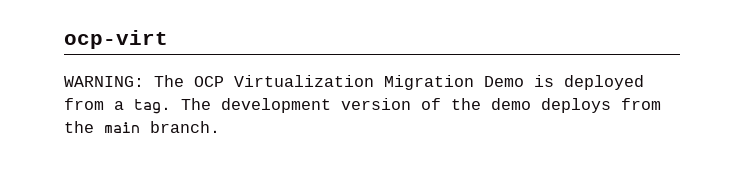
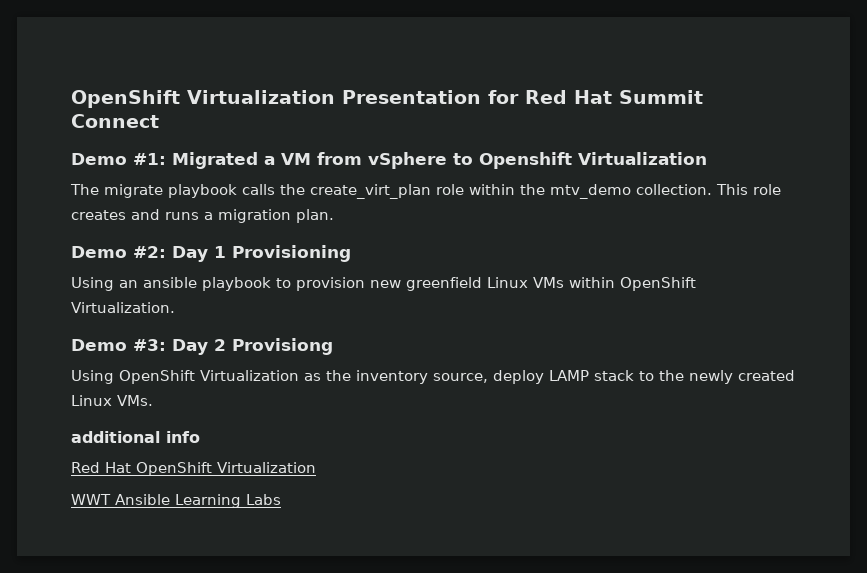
[64,30,168,49] [64,75,644,90] [64,98,661,114] [64,121,220,133] ocp-virt // WARNING: The OCP Virtualization Migration Demo is deployed from a tag. The development version of the demo deploys from the main branch. -> [71,90,703,108] [71,114,159,128] [71,152,707,169] [70,184,781,199] [71,209,334,223] [71,245,351,262] [71,277,696,291] [71,302,175,313] [71,338,333,355] [71,370,795,384] [71,395,153,406] [71,431,200,443] [71,462,316,476] [71,494,281,508] OpenShift Virtualization Presentation for Red Hat Summit Connect // Demo #1: Migrated a VM from vSphere to Openshift Virtualization // The migrate playbook calls the create_virt_plan role within the mtv_demo collection. This role creates and runs a migration plan. // Demo #2: Day 1 Provisioning // Using an ansible playbook to provision new greenfield Linux VMs within OpenShift Virtualization. // Demo #3: Day 2 Provisiong // Using OpenShift Virtualization as the inventory source, deploy LAMP stack to the newly created Linux VMs. // additional info // Red Hat OpenShift Virtualization // WWT Ansible Learning Labs

